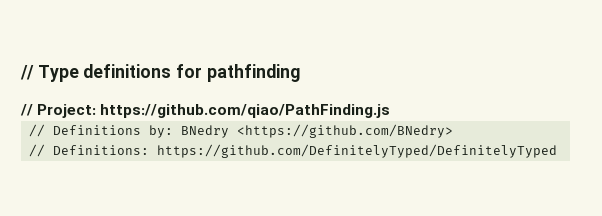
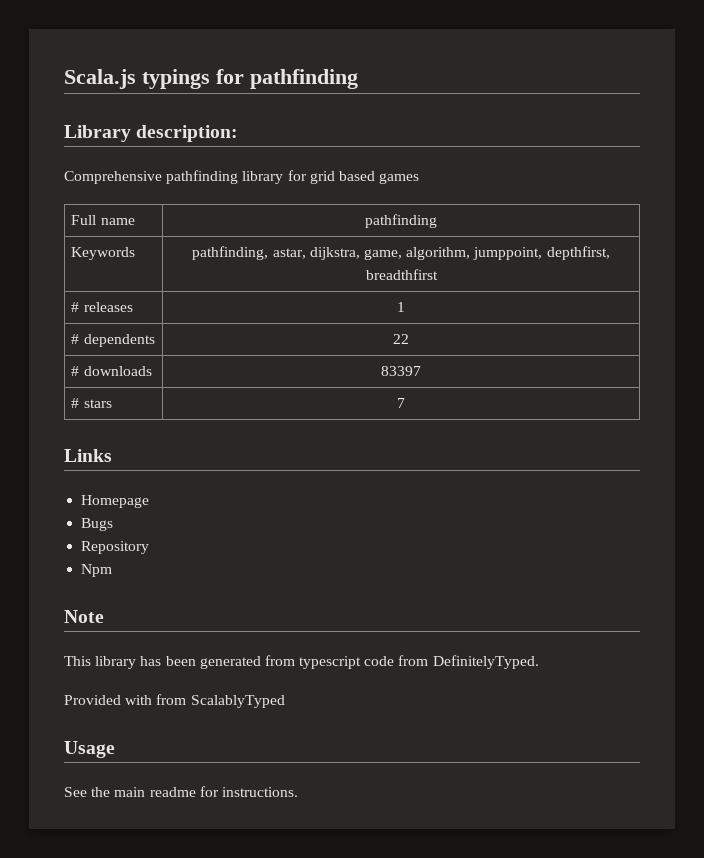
[20,64,172,82] // Type definitions -> [64,69,210,89] Scala.js typings
[20,104,391,118] [28,124,453,138] [28,144,557,158] // Project: https://github.com/qiao/PathFinding.js // // Definitions by: BNedry <https://github.com/BNedry> // // Definitions: https://github.com/DefinitelyTyped/DefinitelyTyped -> [64,125,239,142] [64,170,420,184] [71,215,135,225] [365,214,437,228] [71,247,136,260] [192,246,610,260] [365,269,438,280] [71,302,133,312] [397,302,405,312] [71,334,155,347] [393,334,409,344] [71,366,152,376] [381,366,421,376] [71,398,112,408] [397,398,405,408] [64,449,112,462] [81,495,150,508] [81,518,114,531] [81,541,150,554] [81,564,113,577] [64,610,104,623] [64,655,539,669] [64,694,285,708] [64,741,115,758] [64,786,298,797] Library description: // Comprehensive pathfinding library for grid based games // Full name | pathfinding // Keywords | pathfinding, astar, dijkstra, game, algorithm, jumppoint, depthfirst, breadthfirst // # releases | 1 // # dependents | 22 // # downloads | 83397 // # stars | 7 // Links // Homepage // Bugs // Repository // Npm // Note // This library has been generated from typescript code from DefinitelyTyped. // Provided with from ScalablyTyped // Usage // See the main readme for instructions.

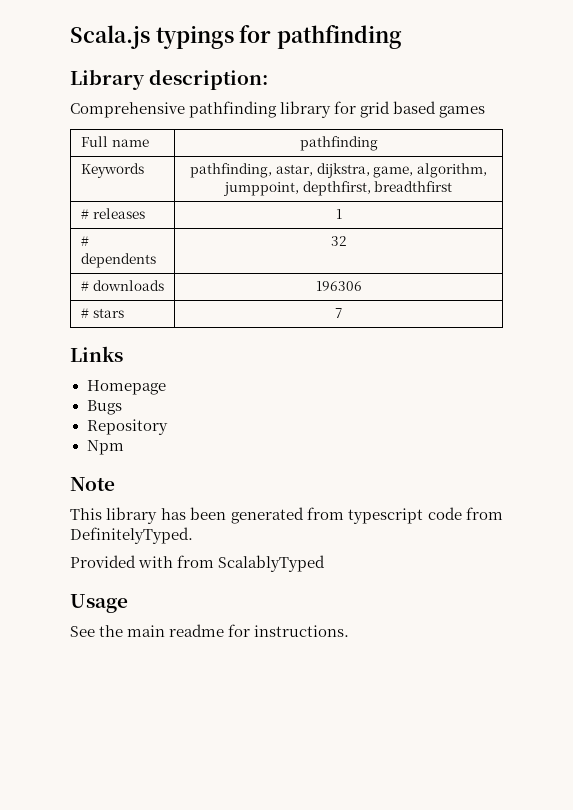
[393,334,409,344] 22 -> [330,236,347,246] 32
[381,366,421,376] 83397 -> [315,281,362,291] 196306

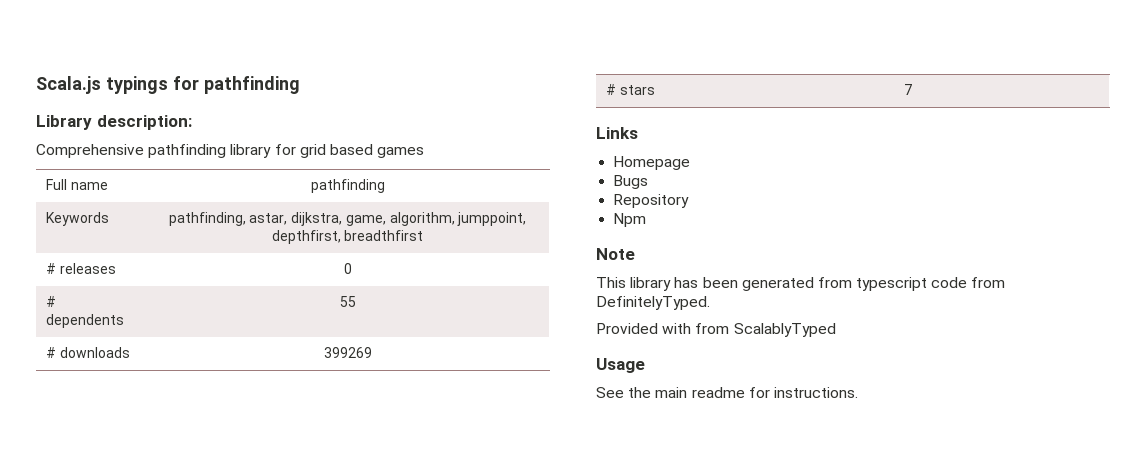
[335,209,342,219] 1 -> [343,263,352,274] 0
[330,236,347,246] 32 -> [339,296,356,307] 55
[315,281,362,291] 196306 -> [323,347,372,358] 399269

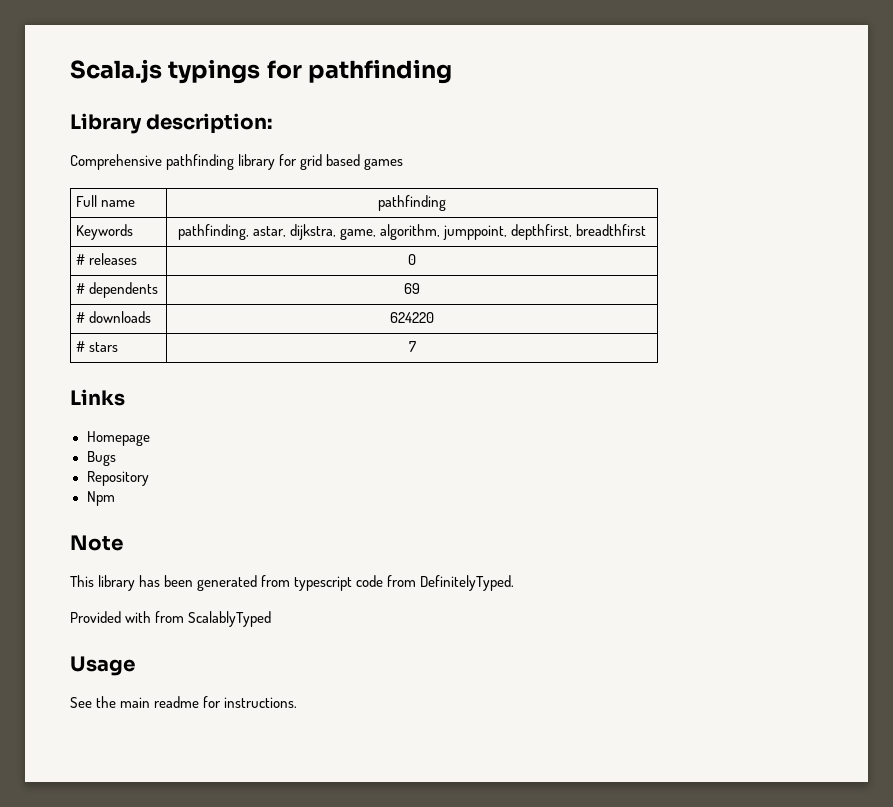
[339,296,356,307] 55 -> [404,283,420,294] 69
[323,347,372,358] 399269 -> [390,312,434,323] 624220

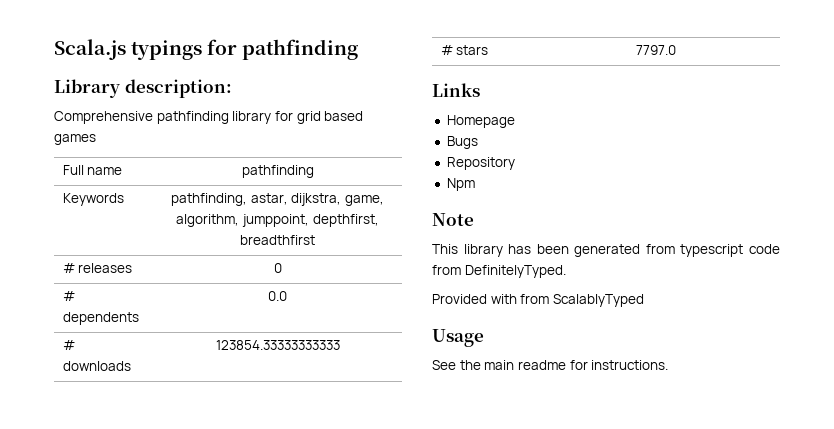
[404,283,420,294] 69 -> [268,291,287,301] 0.0
[390,312,434,323] 624220 -> [215,340,340,350] 123854.33333333333
[408,341,416,352] 7 -> [635,45,676,55] 7797.0

